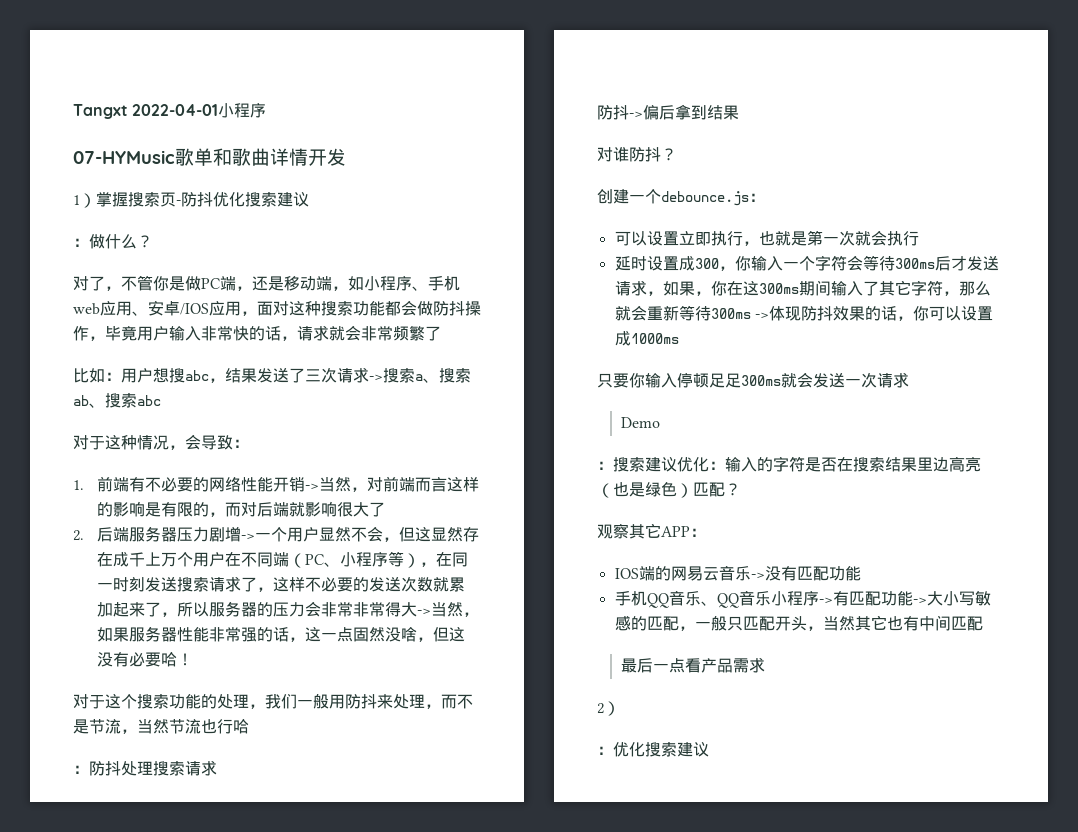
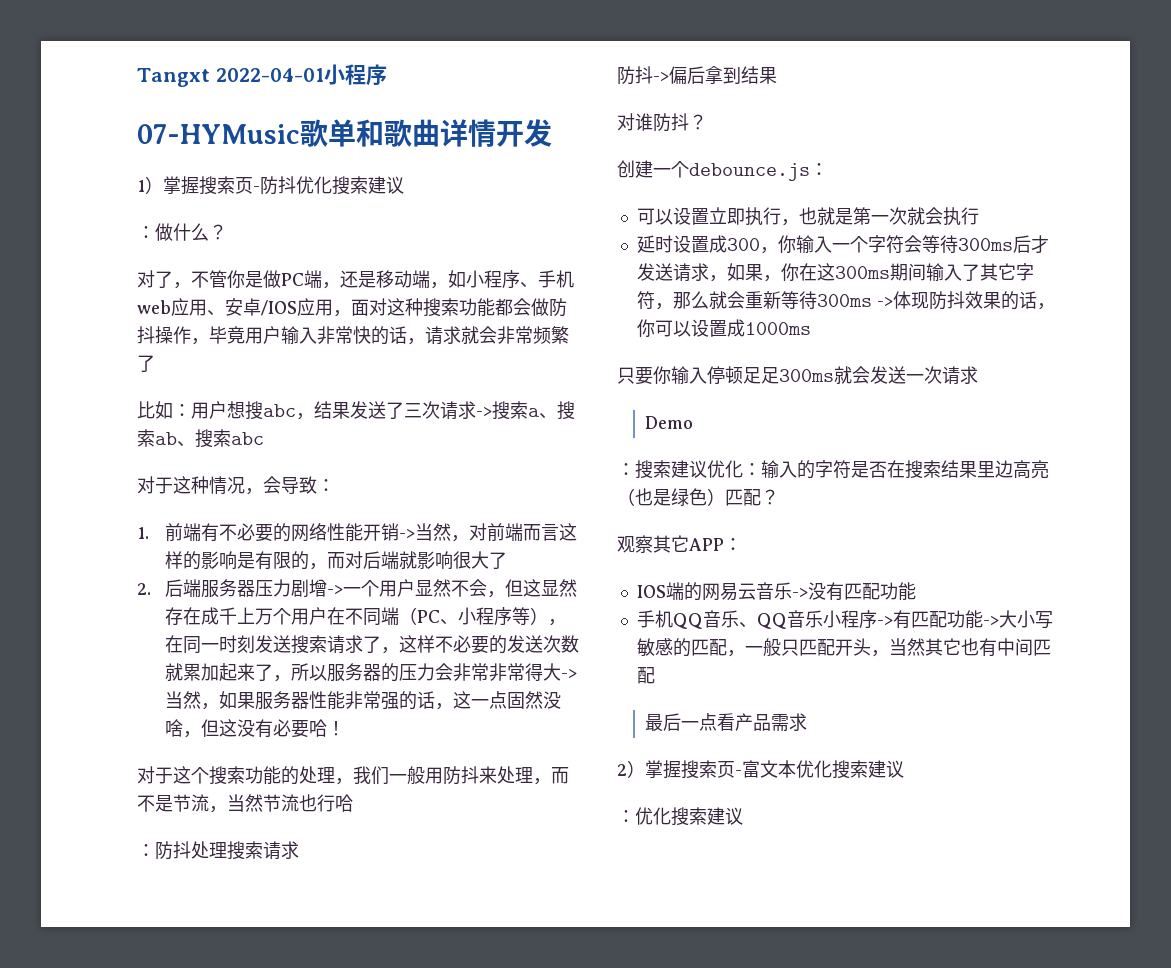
(620, 708) none -> [645,760,904,779] 掌握搜索页-富文本优化搜索建议

